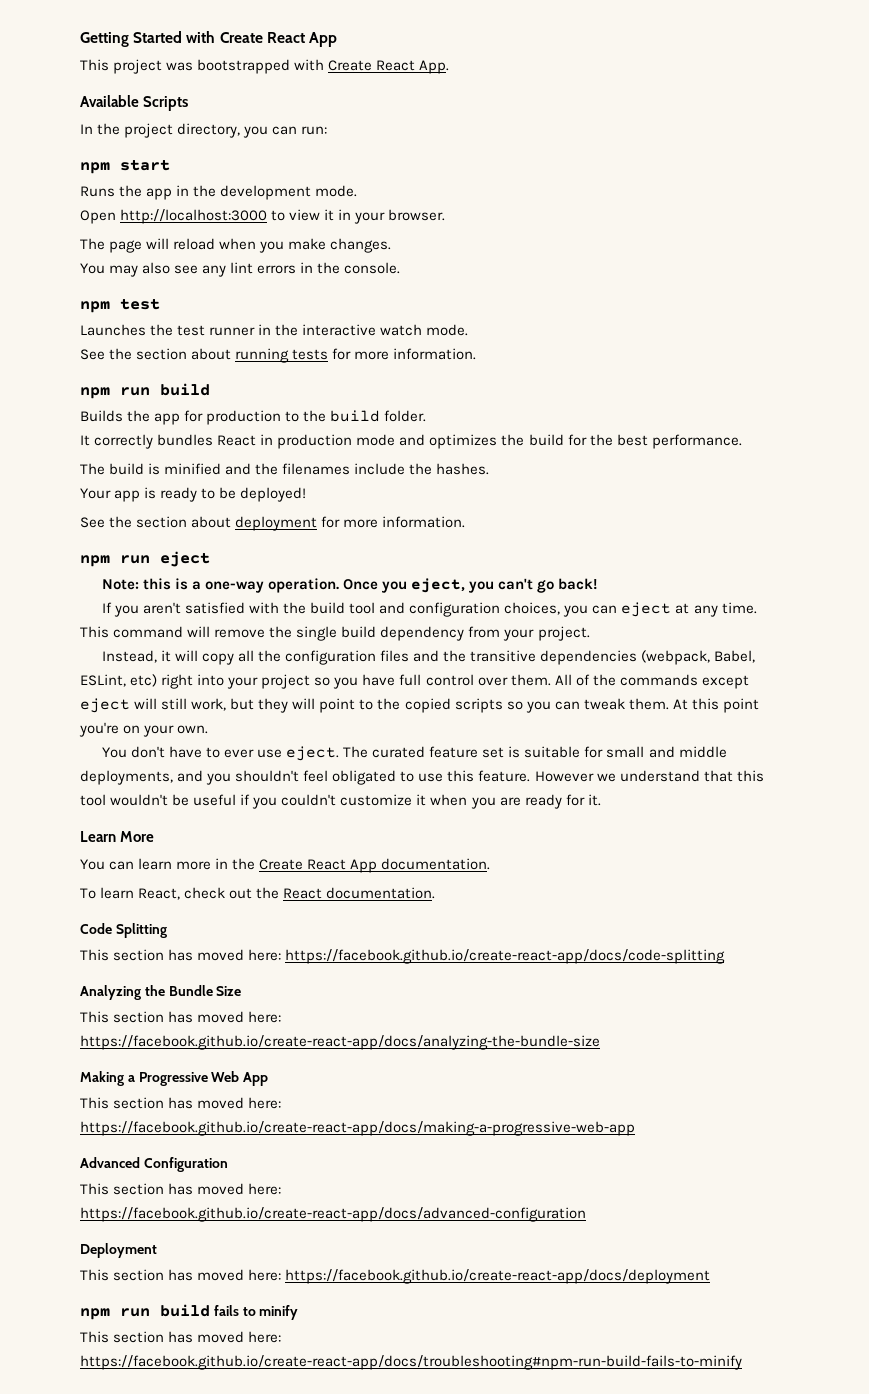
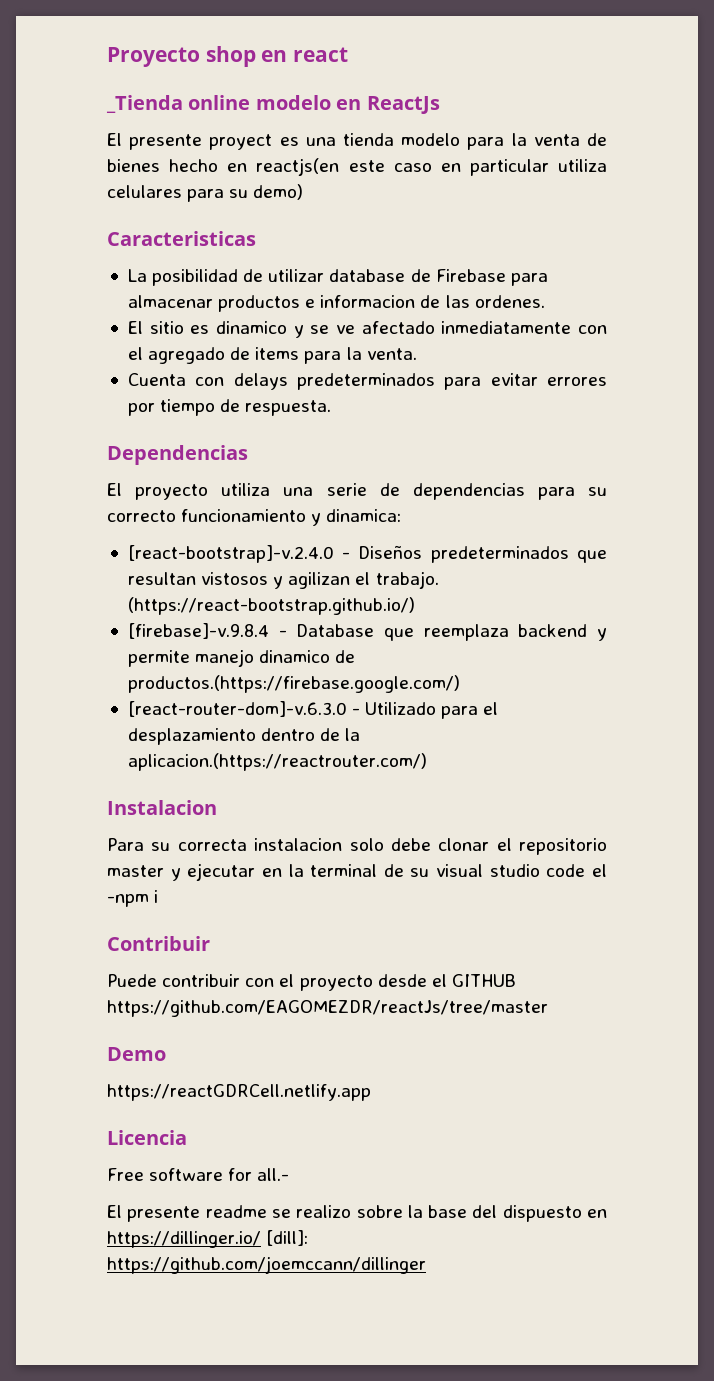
[80,31,337,47] [80,59,450,74] [80,95,189,111] [80,123,328,138] [80,159,170,174] [80,185,358,200] [80,209,446,224] [80,238,392,253] [80,262,401,277] [80,298,160,313] [80,324,469,336] [80,348,477,363] [80,383,210,399] [80,410,427,425] [80,434,742,449] [80,463,490,475] [80,487,307,502] [80,516,466,531] [80,551,210,567] [101,578,598,593] [101,602,757,617] [80,626,590,641] [101,650,756,665] [80,674,749,689] [80,698,759,713] [79,722,209,737] [101,746,727,761] [80,770,764,785] [80,794,601,809] [80,831,155,842] [80,858,491,873] [80,887,436,900] [80,923,167,938] [80,949,726,964] [80,985,242,1000] [80,1011,282,1023] [80,1035,600,1050] [80,1071,269,1086] [80,1097,282,1109] [80,1121,635,1136] [80,1157,228,1172] [80,1183,282,1195] [80,1207,586,1222] [80,1243,157,1258] [80,1269,711,1284] [80,1304,299,1320] [80,1331,282,1343] [80,1355,742,1370] Getting Started with Create React App // This project was bootstrapped with Create React App. // Available Scripts // In the project directory, you can run: // npm start // Runs the app in the development mode. // Open http://localhost:3000 to view it in your browser. // The page will reload when you make changes. // You may also see any lint errors in the console. // npm test // Launches the test runner in the interactive watch mode. // See the section about running tests for more information. // npm run build // Builds the app for production to the build folder. // It correctly bundles React in production mode and optimizes the build for the best performance. // The build is minified and the filenames include the hashes. // Your app is ready to be deployed! // See the section about deployment for more information. // npm run eject // Note: this is a one-way operation. Once you eject, you can't go back! // If you aren't satisfied with the build tool and configuration choices, you can eject at any time. This command will remove the single build dependency from your project. // Instead, it will copy all the configuration files and the transitive dependencies (webpack, Babel, ESLint, etc) right into your project so you have full control over them. All of the commands except eject will still work, but they will point to the copied scripts so you can tweak them. At this point you're on your own. // You don't have to ever use eject. The curated feature set is suitable for small and middle deployments, and you shouldn't feel obligated to use this feature. However we understand that this tool wouldn't be useful if you couldn't customize it when you are ready for it. // Learn More // You can learn more in the Create React App documentation. // To learn React, check out the React documentation. // Code Splitting // This section has moved here: https://facebook.github.io/create-react-app/docs/code-splitting // Analyzing the Bundle Size // This section has moved here: https://facebook.github.io/create-react-app/docs/analyzing-the-bundle-size // Making a Progressive Web App // This section has moved here: https://facebook.github.io/create-react-app/docs/making-a-progressive-web-app // Advanced Configuration // This section has moved here: https://facebook.github.io/create-react-app/docs/advanced-configuration // Deployment // This section has moved here: https://facebook.github.io/create-react-app/docs/deployment // npm run build fails to minify // This section has moved here: https://facebook.github.io/create-react-app/docs/troubleshooting#npm-run-build-fails-to-minify -> [107,46,349,67] [106,95,440,114] [107,133,607,150] [107,158,607,176] [107,184,304,202] [107,231,256,246] [127,269,548,286] [127,295,545,312] [127,321,607,338] [127,347,417,364] [127,373,608,390] [127,399,332,416] [107,445,248,465] [107,483,607,500] [107,509,402,526] [127,545,608,563] [127,571,439,589] [127,597,415,615] [127,623,608,641] [127,649,356,667] [127,675,460,693] [127,701,499,719] [127,728,361,745] [127,753,427,771] [107,800,217,815] [107,838,607,855] [107,863,607,881] [107,890,159,907] [107,936,210,951] [107,974,516,991] [107,1000,548,1017] [107,1047,166,1061] [107,1084,371,1101] [107,1130,187,1145] [107,1168,290,1181] [107,1205,607,1222] [107,1230,309,1248] [107,1256,426,1274] Proyecto shop en react // _Tienda online modelo en ReactJs // El presente proyect es una tienda modelo para la venta de bienes hecho en reactjs(en este caso en particular utiliza celulares para su demo) // Caracteristicas // La posibilidad de utilizar database de Firebase para almacenar productos e informacion de las ordenes. // El sitio es dinamico y se ve afectado inmediatamente con el agregado de items para la venta. // Cuenta con delays predeterminados para evitar errores por tiempo de respuesta. // Dependencias // El proyecto utiliza una serie de dependencias para su correcto funcionamiento y dinamica: // [react-bootstrap]-v.2.4.0 - Diseños predeterminados que resultan vistosos y agilizan el trabajo. (https://react-bootstrap.github.io/) // [firebase]-v.9.8.4 - Database que reemplaza backend y permite manejo dinamico de productos.(https://firebase.google.com/) // [react-router-dom]-v.6.3.0 - Utilizado para el desplazamiento dentro de la aplicacion.(https://reactrouter.com/) // Instalacion // Para su correcta instalacion solo debe clonar el repositorio master y ejecutar en la terminal de su visual studio code el -npm i // Contribuir // Puede contribuir con el proyecto desde el GITHUB https://github.com/EAGOMEZDR/reactJs/tree/master // Demo // https://reactGDRCell.netlify.app // Licencia // Free software for all.- // El presente readme se realizo sobre la base del dispuesto en https://dillinger.io/ [dill]: https://github.com/joemccann/dillinger

